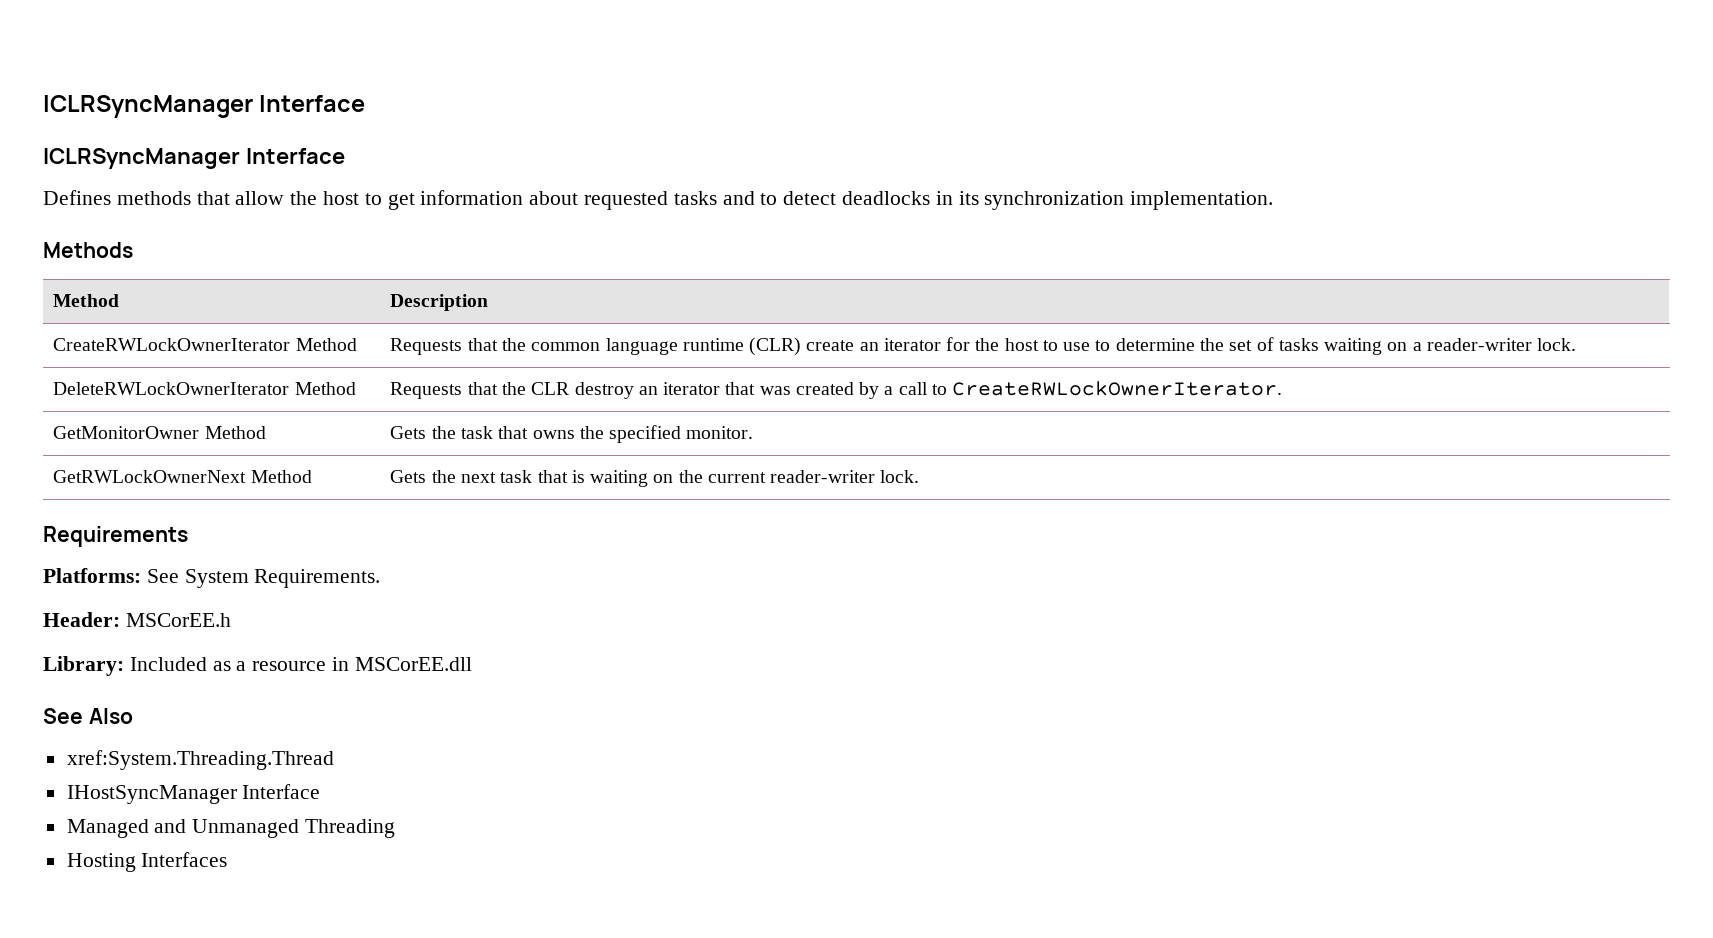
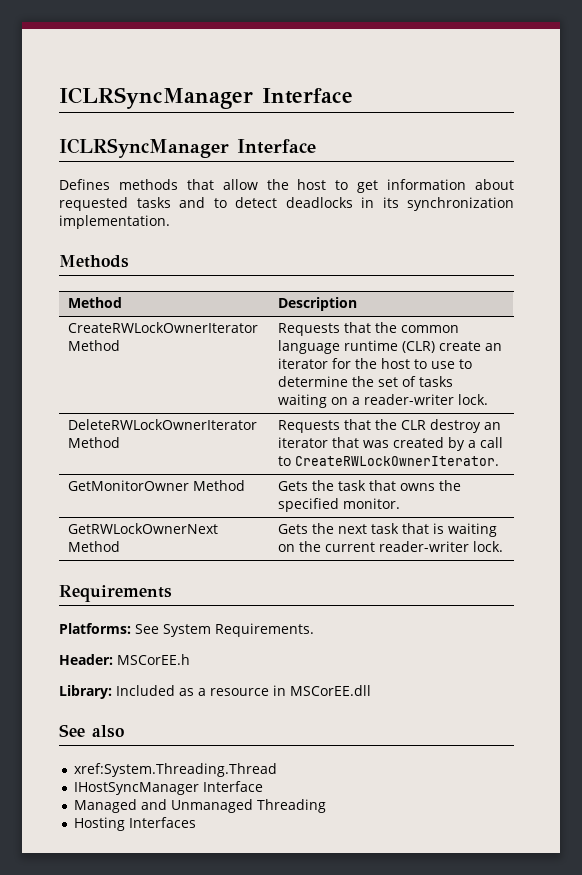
[88,708,133,724] Also -> [92,725,124,738] also

